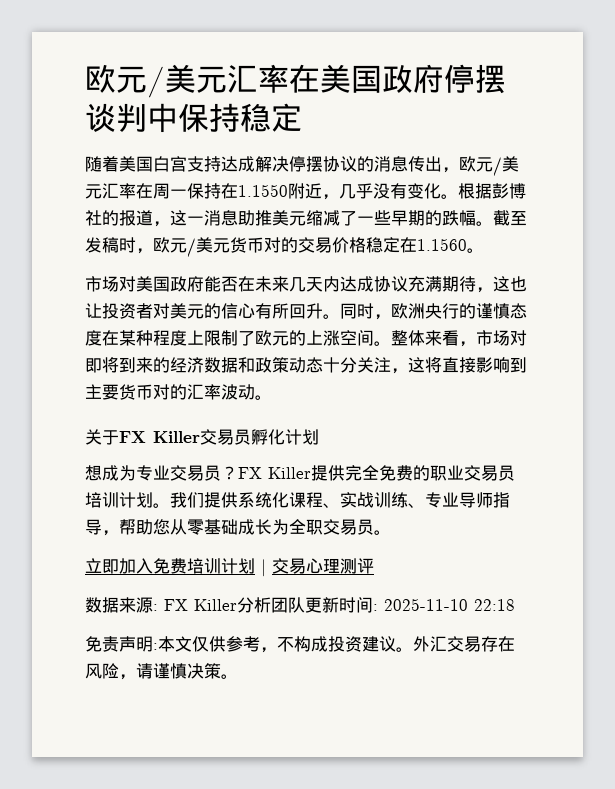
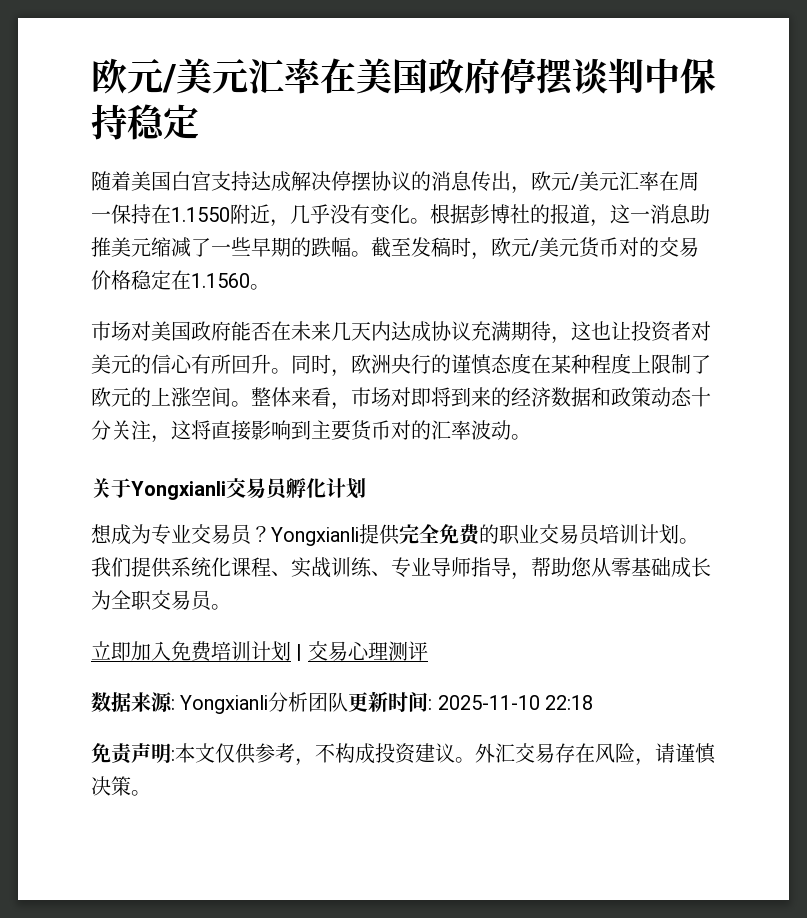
[119,431,200,443] FX Killer -> [131,481,226,500] Yongxianli
[238,467,311,479] FX Killer -> [271,527,359,546] Yongxianli
[164,599,237,611] FX Killer -> [180,695,269,714] Yongxianli

